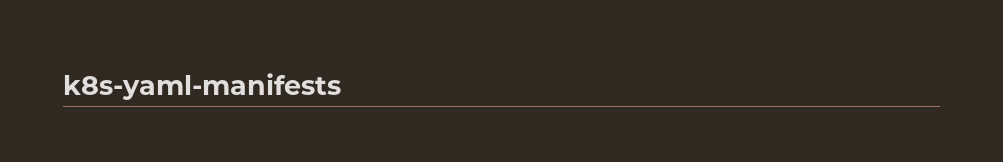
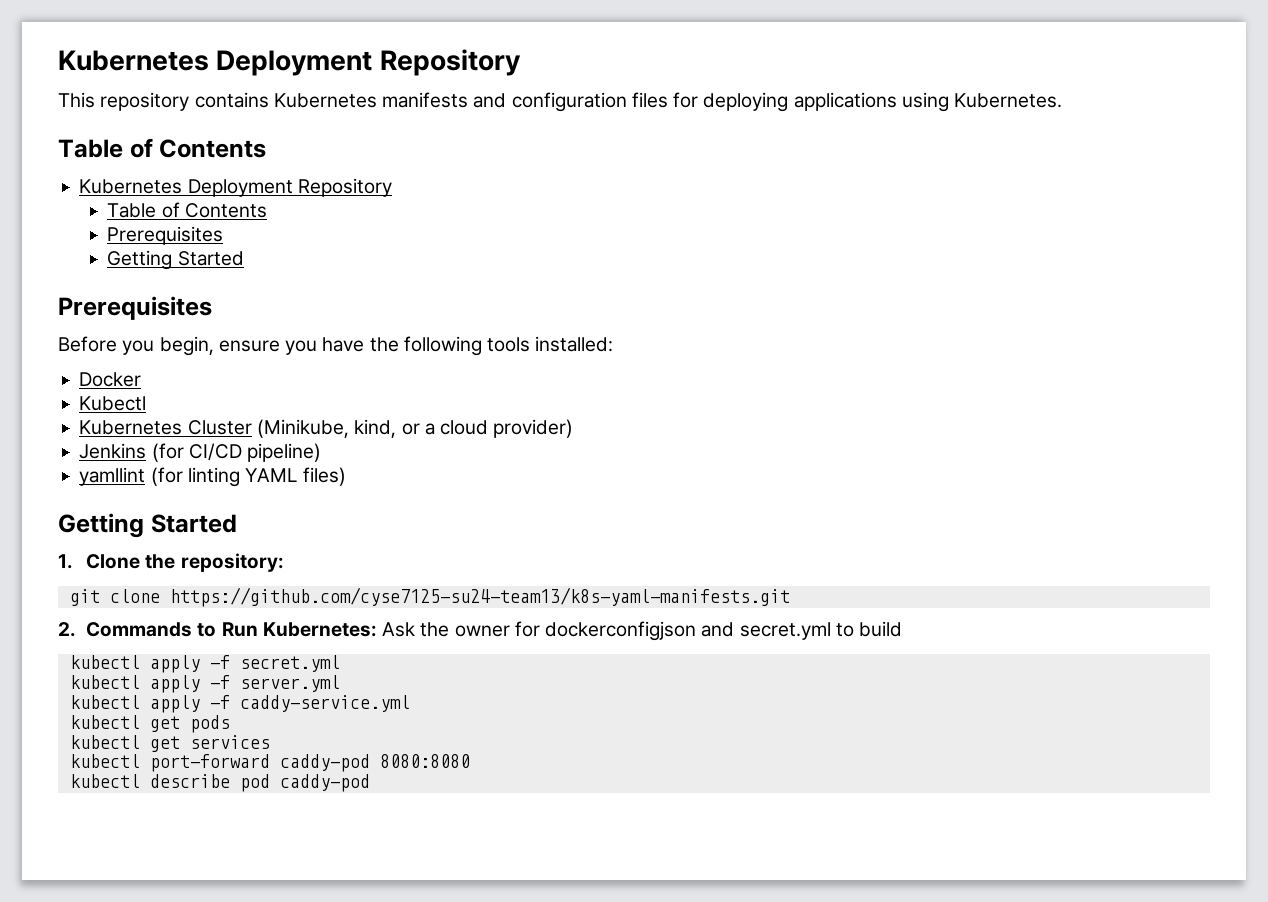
[63,73,341,100] k8s-yaml-manifests -> [58,49,521,76] [58,92,1063,112] [58,138,267,158] [79,178,392,197] [107,202,267,218] [107,226,224,245] [107,250,244,270] [58,296,212,320] [58,336,614,356] [79,372,142,387] [79,396,147,411] [79,419,574,438] [79,443,322,462] [79,467,346,487] [58,513,237,538] [58,553,284,572] [69,587,790,607] [58,621,903,641] [69,655,340,673] [69,675,340,693] [69,695,410,713] [69,715,230,733] [69,735,270,752] [69,754,470,772] [69,774,370,792] Kubernetes Deployment Repository // This repository contains Kubernetes manifests and configuration files for deploying applications using Kubernetes. // Table of Contents // Kubernetes Deployment Repository // Table of Contents // Prerequisites // Getting Started // Prerequisites // Before you begin, ensure you have the following tools installed: // Docker // Kubectl // Kubernetes Cluster (Minikube, kind, or a cloud provider) // Jenkins (for CI/CD pipeline) // yamllint (for linting YAML files) // Getting Started // 1. Clone the repository: // git clone https://github.com/cyse7125-su24-team13/k8s-yaml-manifests.git // 2. Commands to Run Kubernetes: Ask the owner for dockerconfigjson and secret.yml to build // kubectl apply -f secret.yml // kubectl apply -f server.yml // kubectl apply -f caddy-service.yml // kubectl get pods // kubectl get services // kubectl port-forward caddy-pod 8080:8080 // kubectl describe pod caddy-pod

